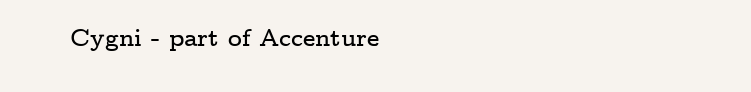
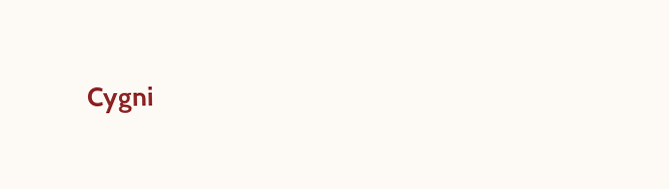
[151,29,379,51] - part of Accenture -> (154, 100) none

